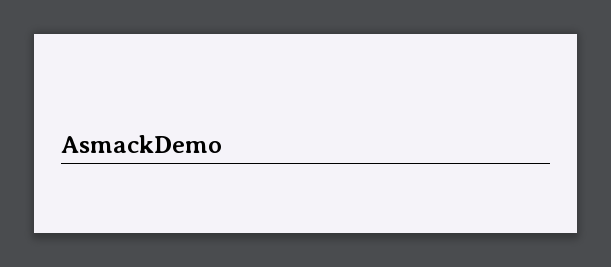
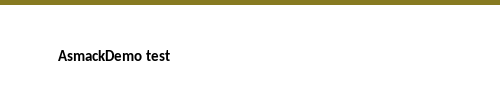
(222, 144) none -> [145,50,170,61] test

